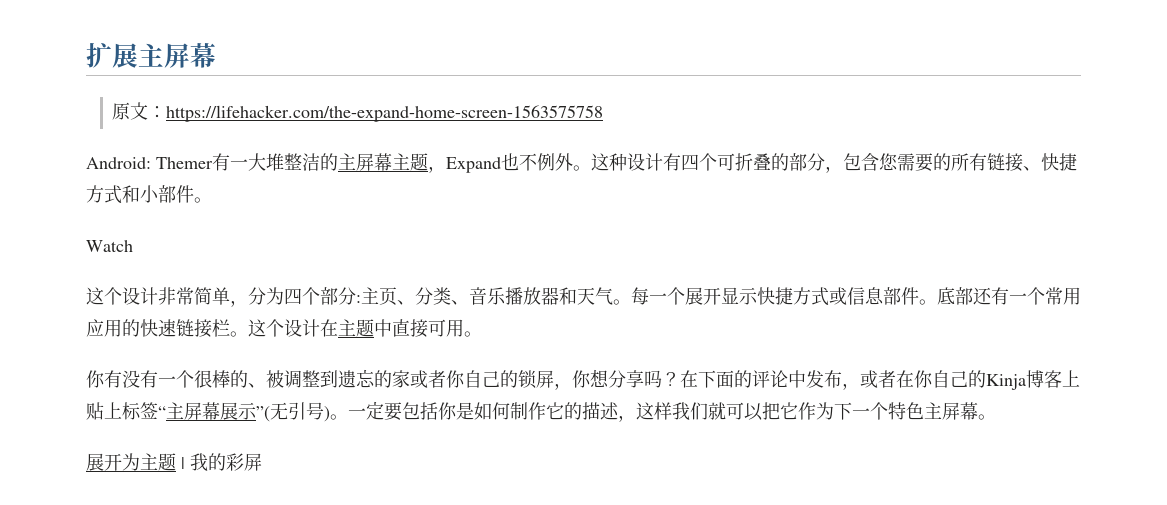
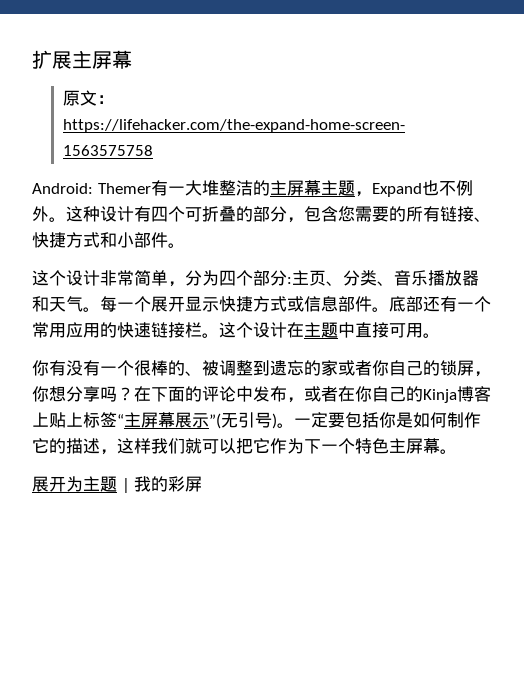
[86,240,133,252] // Watch -> (185, 245) none

